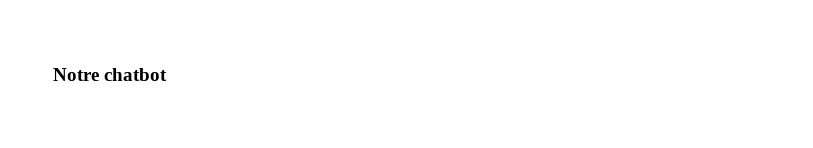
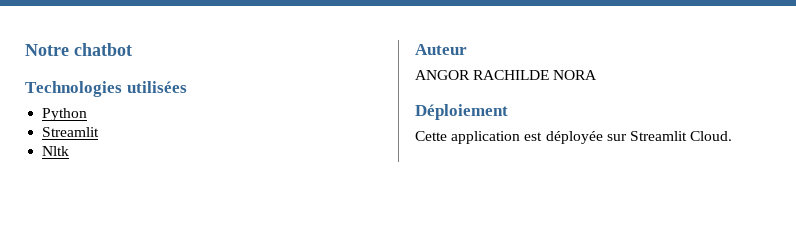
(168, 74) none -> [25,81,187,97] [42,108,88,121] [42,127,100,137] [42,146,70,156] [415,44,467,55] [415,70,598,80] [415,104,508,120] [415,131,733,144] // Technologies utilisées // Python // Streamlit // Nltk // Auteur // ANGOR RACHILDE NORA // Déploiement // Cette application est déployée sur Streamlit Cloud.

